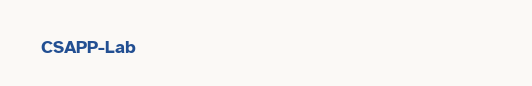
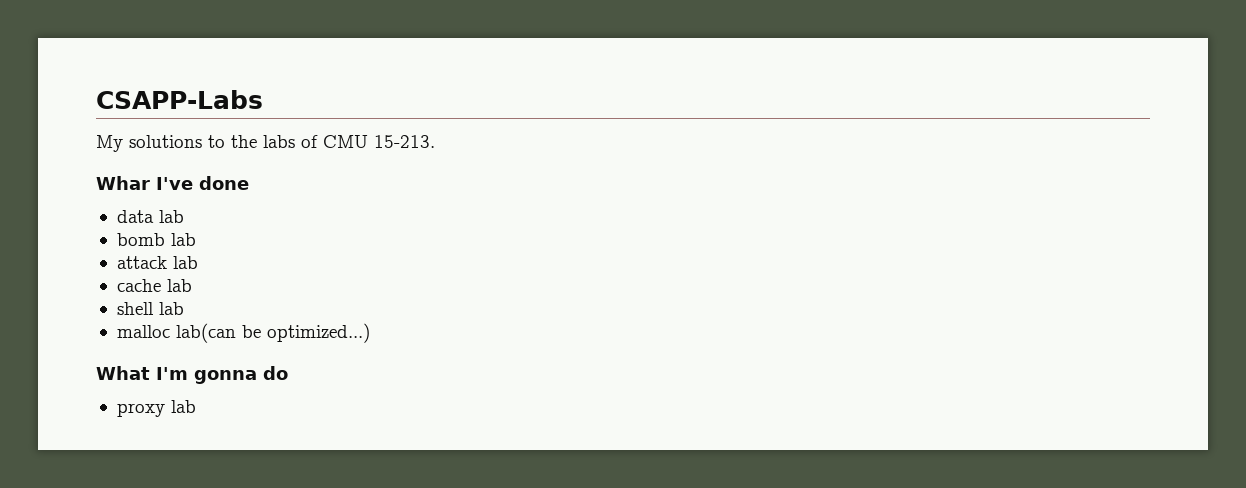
[41,41,136,53] CSAPP-Lab -> [96,90,263,109] [96,135,435,152] [96,176,249,190] [116,210,184,223] [116,233,196,246] [116,256,198,269] [116,279,192,292] [116,302,184,315] [116,323,370,343] [96,366,288,384] [116,400,196,417] CSAPP-Labs // My solutions to the labs of CMU 15-213. // Whar I've done // data lab // bomb lab // attack lab // cache lab // shell lab // malloc lab(can be optimized...) // What I'm gonna do // proxy lab

